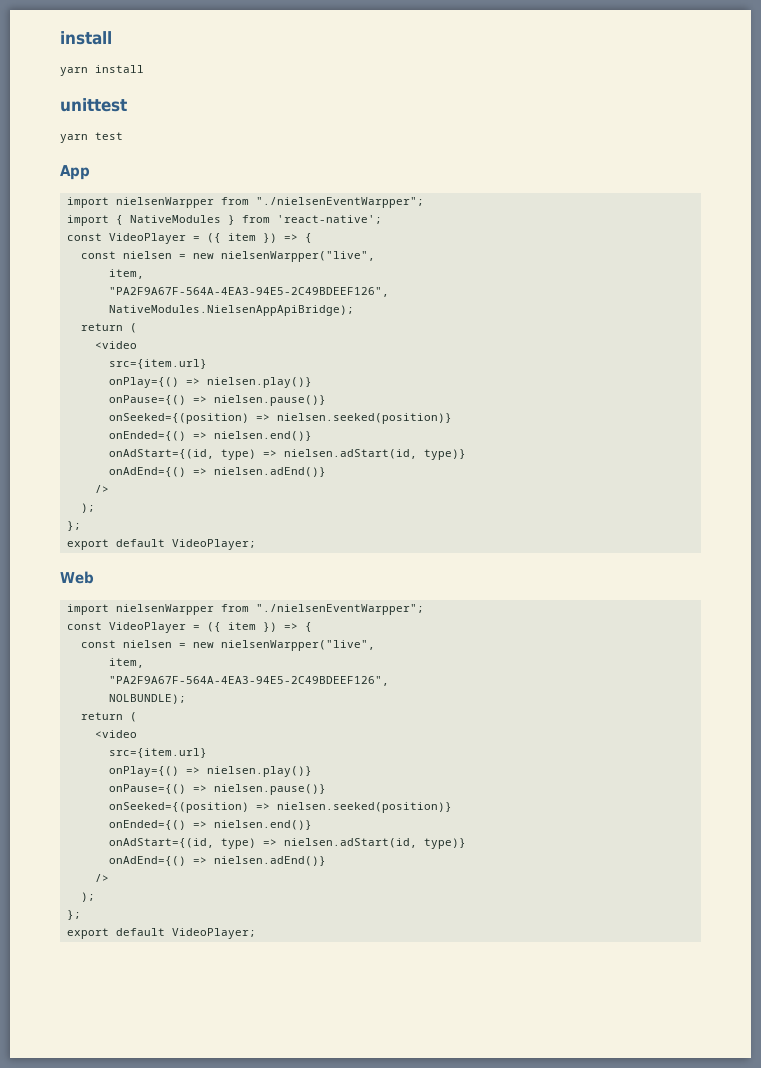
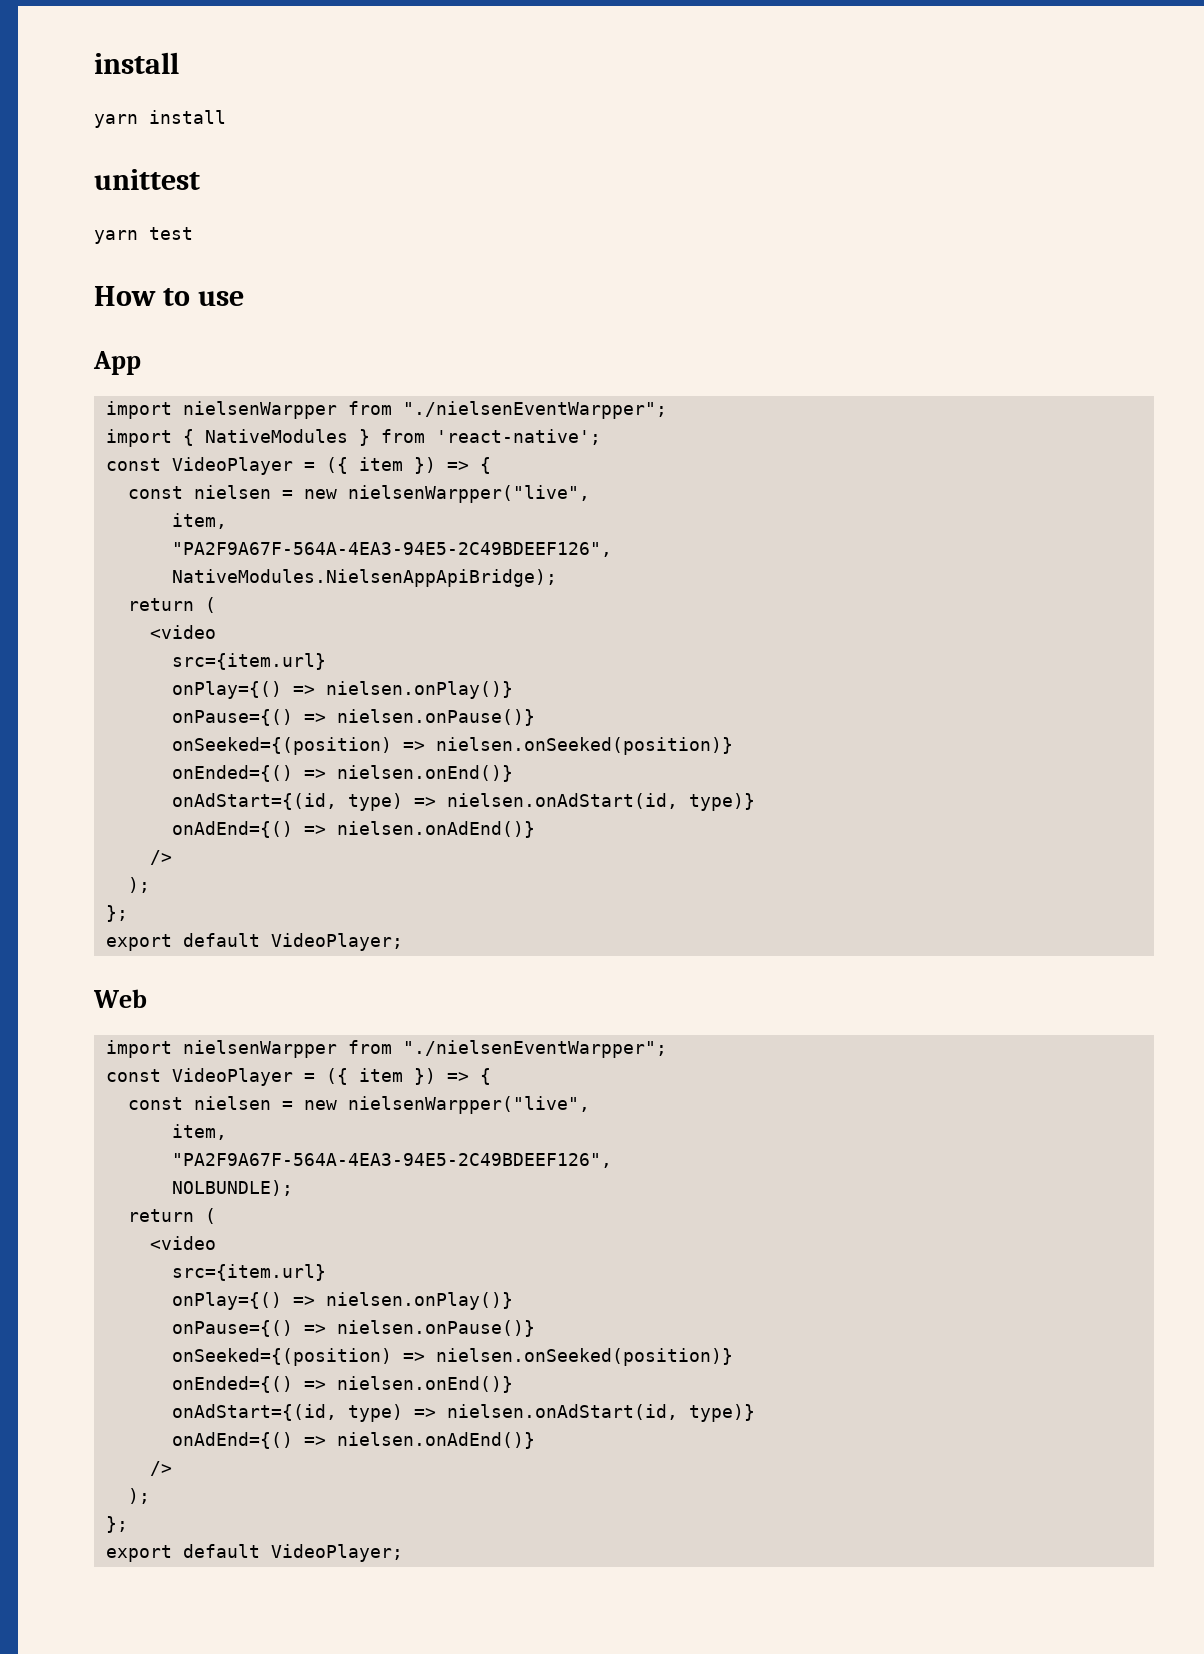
(123, 136) none -> [94,286,245,306] // How to use
[206,377,312,388] [108,395,326,406] [108,413,452,424] [108,431,312,441] [108,449,466,460] [108,467,326,477] nielsen.play()} // onPause={() => nielsen.pause()} // onSeeked={(position) => nielsen.seeked(position)} // onEnded={() => nielsen.end()} // onAdStart={(id, type) => nielsen.adStart(id, type)} // onAdEnd={() => nielsen.adEnd()} -> [326,681,513,699] [172,709,535,726] [172,737,733,755] [172,765,513,782] [172,793,755,811] [172,821,535,838] nielsen.onPlay()} // onPause={() => nielsen.onPause()} // onSeeked={(position) => nielsen.onSeeked(position)} // onEnded={() => nielsen.onEnd()} // onAdStart={(id, type) => nielsen.onAdStart(id, type)} // onAdEnd={() => nielsen.onAdEnd()}
[206,766,312,777] [108,784,326,795] [108,802,452,813] [108,820,312,830] [108,838,466,849] [108,856,326,866] nielsen.play()} // onPause={() => nielsen.pause()} // onSeeked={(position) => nielsen.seeked(position)} // onEnded={() => nielsen.end()} // onAdStart={(id, type) => nielsen.adStart(id, type)} // onAdEnd={() => nielsen.adEnd()} -> [326,1292,513,1310] [172,1320,535,1337] [172,1348,733,1366] [172,1376,513,1393] [172,1404,755,1422] [172,1432,535,1449] nielsen.onPlay()} // onPause={() => nielsen.onPause()} // onSeeked={(position) => nielsen.onSeeked(position)} // onEnded={() => nielsen.onEnd()} // onAdStart={(id, type) => nielsen.onAdStart(id, type)} // onAdEnd={() => nielsen.onAdEnd()}

